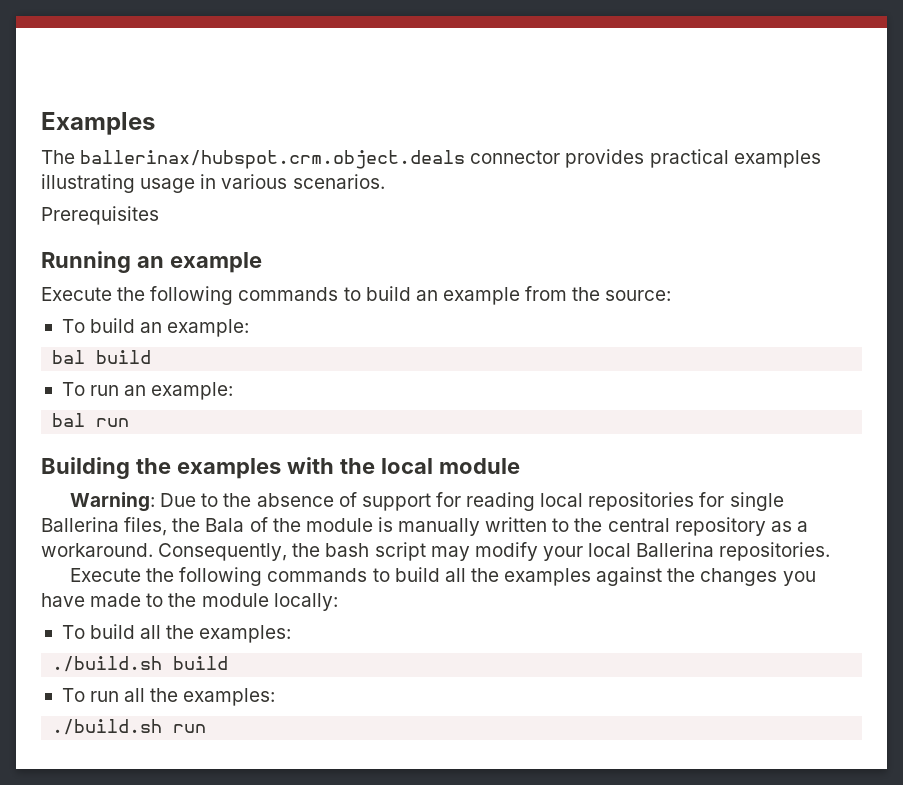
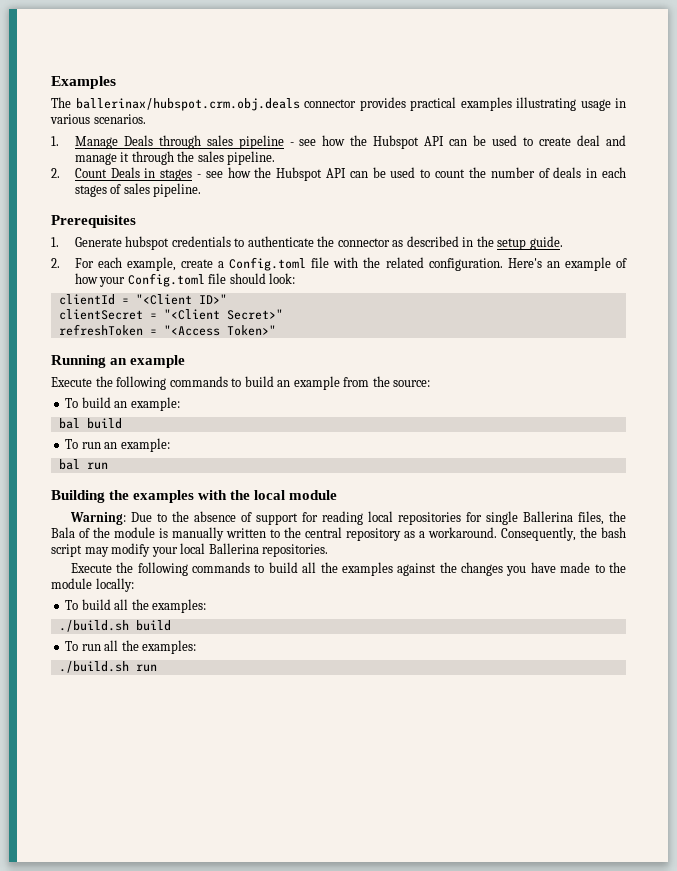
[80,150,466,169] ballerinax/hubspot.crm.object.deals -> [75,98,300,111] ballerinax/hubspot.crm.obj.deals
[41,206,159,225] Prerequisites -> [51,135,626,149] [74,151,276,165] [51,167,627,181] [74,183,202,197] [51,215,136,228] [51,236,563,250] [51,257,627,271] [74,273,296,287] [58,294,227,305] [58,309,283,320] [58,324,276,336] 1. Manage Deals through sales pipeline - see how the Hubspot API can be used to create deal and manage it through the sales pipeline. // 2. Count Deals in stages - see how the Hubspot API can be used to count the number of deals in each stages of sales pipeline. // Prerequisites // 1. Generate hubspot credentials to authenticate the connector as described in the setup guide. // 2. For each example, create a Config.toml file with the related configuration. Here's an example of how your Config.toml file should look: // clientId = "<Client ID>" // clientSecret = "<Client Secret>" // refreshToken = "<Access Token>"

